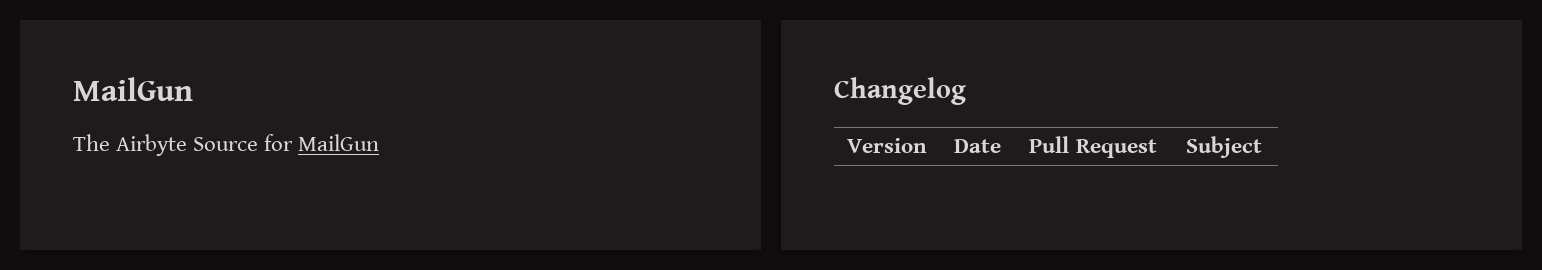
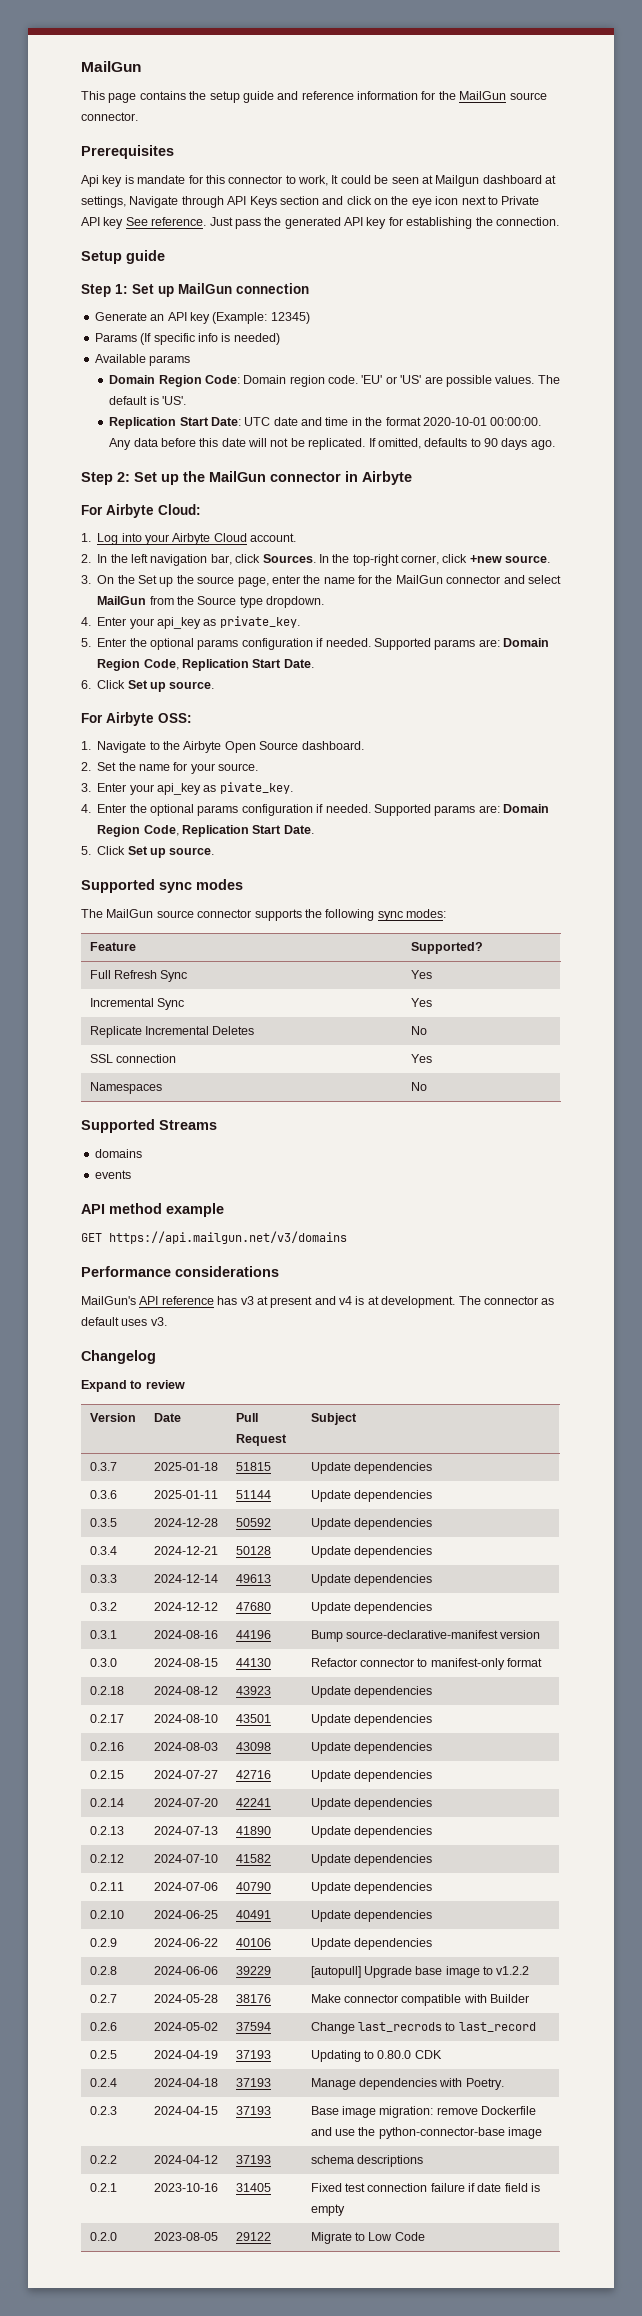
[73,77,193,101] [73,134,380,156] [834,77,966,105] MailGun // The Airbyte Source for MailGun // Changelog -> [81,61,141,72] [81,91,547,103] [81,112,138,121] [81,145,174,159] [81,175,556,187] [81,196,540,208] [81,217,559,229] [81,250,165,264] [81,283,309,297] [94,312,310,324] [94,333,280,345] [94,354,191,366] [109,375,560,387] [109,396,186,405] [109,417,542,429] [109,438,555,450] [81,471,412,485] [81,504,201,518] [81,533,297,545] [81,554,551,566] [81,575,561,587] [97,596,325,608] [81,616,300,629] [81,638,549,650] [97,659,314,671] [81,680,215,692] [81,712,192,726] [81,741,364,753] [81,762,259,774] [81,782,293,795] [81,804,549,816] [97,825,314,837] [81,846,215,858] [81,879,243,893] [81,909,446,921] [89,942,136,951] [410,942,483,954] [89,970,188,982] [410,970,432,979] [89,998,184,1010] [410,998,432,1007] [89,1026,255,1038] [410,1026,427,1035] [89,1054,176,1063] [410,1054,432,1063] [89,1082,162,1094] [410,1082,427,1091] [81,1119,217,1133] [94,1149,142,1158] [94,1170,131,1179] [81,1203,224,1217] [81,1231,347,1244] [81,1266,279,1277] [81,1296,555,1308] [81,1317,167,1326] [81,1350,156,1364] [81,1380,185,1392] MailGun // This page contains the setup guide and reference information for the MailGun source connector. // Prerequisites // Api key is mandate for this connector to work, It could be seen at Mailgun dashboard at settings, Navigate through API Keys section and click on the eye icon next to Private API key See reference. Just pass the generated API key for establishing the connection. // Setup guide // Step 1: Set up MailGun connection // Generate an API key (Example: 12345) // Params (If specific info is needed) // Available params // Domain Region Code: Domain region code. 'EU' or 'US' are possible values. The default is 'US'. // Replication Start Date: UTC date and time in the format 2020-10-01 00:00:00. Any data before this date will not be replicated. If omitted, defaults to 90 days ago. // Step 2: Set up the MailGun connector in Airbyte // For Airbyte Cloud: // 1. Log into your Airbyte Cloud account. // 2. In the left navigation bar, click Sources. In the top-right corner, click +new source. // 3. On the Set up the source page, enter the name for the MailGun connector and select MailGun from the Source type dropdown. // 4. Enter your api_key as private_key. // 5. Enter the optional params configuration if needed. Supported params are: Domain Region Code, Replication Start Date. // 6. Click Set up source. // For Airbyte OSS: // 1. Navigate to the Airbyte Open Source dashboard. // 2. Set the name for your source. // 3. Enter your api_key as pivate_key. // 4. Enter the optional params configuration if needed. Supported params are: Domain Region Code, Replication Start Date. // 5. Click Set up source. // Supported sync modes // The MailGun source connector supports the following sync modes: // Feature | Supported? // Full Refresh Sync | Yes // Incremental Sync | Yes // Replicate Incremental Deletes | No // SSL connection | Yes // Namespaces | No // Supported Streams // domains // events // API method example // GET https://api.mailgun.net/v3/domains // Performance considerations // MailGun's API reference has v3 at present and v4 is at development. The connector as default uses v3. // Changelog // Expand to review
(1263, 147) none -> [89,1462,117,1471] [153,1462,218,1471] [235,1462,271,1471] [310,1462,432,1474] [89,1490,117,1499] [153,1490,218,1499] [235,1490,271,1499] [310,1490,432,1502] [89,1518,117,1527] [153,1518,218,1527] [235,1518,271,1527] [310,1518,432,1530] [89,1546,117,1555] [153,1546,218,1555] [235,1546,271,1555] [310,1546,432,1558] [89,1574,117,1583] [153,1574,218,1583] [235,1574,271,1583] [310,1574,432,1586] [89,1602,117,1611] [153,1602,218,1611] [235,1602,271,1611] [310,1602,432,1614] [89,1630,117,1639] [153,1630,218,1639] [235,1630,271,1639] [310,1630,541,1642] [89,1658,117,1667] [153,1658,218,1667] [235,1658,271,1667] [310,1658,543,1670] [89,1686,124,1695] [153,1686,218,1695] [235,1686,271,1695] [310,1686,432,1698] [89,1714,124,1723] [153,1714,218,1723] [235,1714,271,1723] [310,1714,432,1726] [89,1742,124,1751] [153,1742,218,1751] [235,1742,271,1751] [310,1742,432,1754] [89,1770,124,1779] [153,1770,218,1779] [235,1770,271,1779] [310,1770,432,1782] [89,1798,124,1807] [153,1798,218,1807] [235,1798,271,1807] [310,1798,432,1810] [89,1826,124,1835] [153,1826,218,1835] [235,1826,271,1835] [310,1826,432,1838] [89,1854,124,1863] [153,1854,218,1863] [235,1854,271,1863] [310,1854,432,1866] [89,1882,124,1891] [153,1882,218,1891] [235,1882,271,1891] [310,1882,432,1894] [89,1910,124,1919] [153,1910,218,1919] [235,1910,271,1919] [310,1910,432,1922] [89,1938,117,1947] [153,1938,218,1947] [235,1938,271,1947] [310,1938,432,1950] [89,1966,117,1975] [153,1966,218,1975] [235,1966,271,1975] [310,1966,530,1978] [89,1994,117,2003] [153,1994,218,2003] [235,1994,271,2003] [310,1994,530,2006] [89,2022,117,2031] [153,2022,218,2031] [235,2022,271,2031] [310,2022,536,2034] [89,2050,117,2059] [153,2050,218,2059] [235,2050,271,2059] [310,2050,442,2062] [89,2078,117,2087] [153,2078,218,2087] [235,2078,271,2087] [310,2078,504,2090] [89,2106,117,2115] [153,2106,218,2115] [235,2106,271,2115] [310,2106,537,2118] [310,2127,543,2139] [89,2155,117,2164] [153,2155,218,2164] [235,2155,271,2164] [310,2155,423,2167] [89,2183,117,2192] [153,2183,218,2192] [235,2183,271,2192] [310,2183,541,2192] [310,2204,345,2216] [89,2232,117,2241] [153,2232,218,2241] [235,2232,271,2241] [310,2232,425,2244] // 0.3.7 | 2025-01-18 | 51815 | Update dependencies // 0.3.6 | 2025-01-11 | 51144 | Update dependencies // 0.3.5 | 2024-12-28 | 50592 | Update dependencies // 0.3.4 | 2024-12-21 | 50128 | Update dependencies // 0.3.3 | 2024-12-14 | 49613 | Update dependencies // 0.3.2 | 2024-12-12 | 47680 | Update dependencies // 0.3.1 | 2024-08-16 | 44196 | Bump source-declarative-manifest version // 0.3.0 | 2024-08-15 | 44130 | Refactor connector to manifest-only format // 0.2.18 | 2024-08-12 | 43923 | Update dependencies // 0.2.17 | 2024-08-10 | 43501 | Update dependencies // 0.2.16 | 2024-08-03 | 43098 | Update dependencies // 0.2.15 | 2024-07-27 | 42716 | Update dependencies // 0.2.14 | 2024-07-20 | 42241 | Update dependencies // 0.2.13 | 2024-07-13 | 41890 | Update dependencies // 0.2.12 | 2024-07-10 | 41582 | Update dependencies // 0.2.11 | 2024-07-06 | 40790 | Update dependencies // 0.2.10 | 2024-06-25 | 40491 | Update dependencies // 0.2.9 | 2024-06-22 | 40106 | Update dependencies // 0.2.8 | 2024-06-06 | 39229 | [autopull] Upgrade base image to v1.2.2 // 0.2.7 | 2024-05-28 | 38176 | Make connector compatible with Builder // 0.2.6 | 2024-05-02 | 37594 | Change last_recrods to last_record // 0.2.5 | 2024-04-19 | 37193 | Updating to 0.80.0 CDK // 0.2.4 | 2024-04-18 | 37193 | Manage dependencies with Poetry. // 0.2.3 | 2024-04-15 | 37193 | Base image migration: remove Dockerfile and use the python-connector-base image // 0.2.2 | 2024-04-12 | 37193 | schema descriptions // 0.2.1 | 2023-10-16 | 31405 | Fixed test connection failure if date field is empty // 0.2.0 | 2023-08-05 | 29122 | Migrate to Low Code

